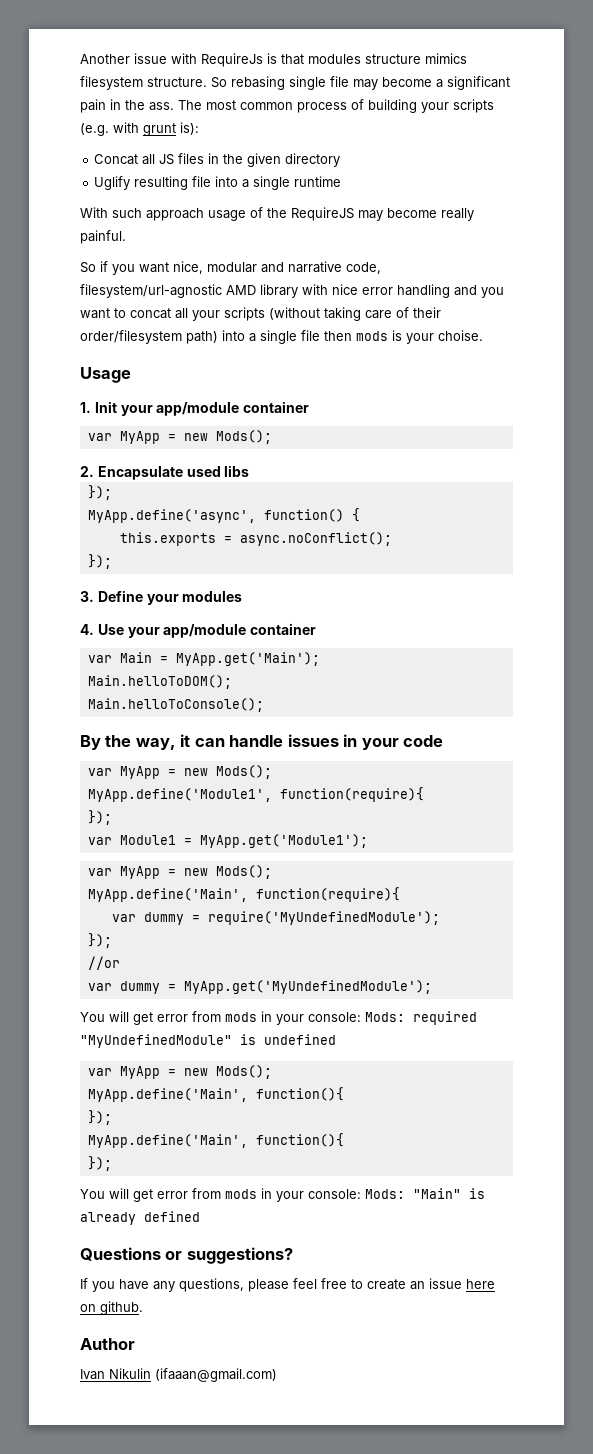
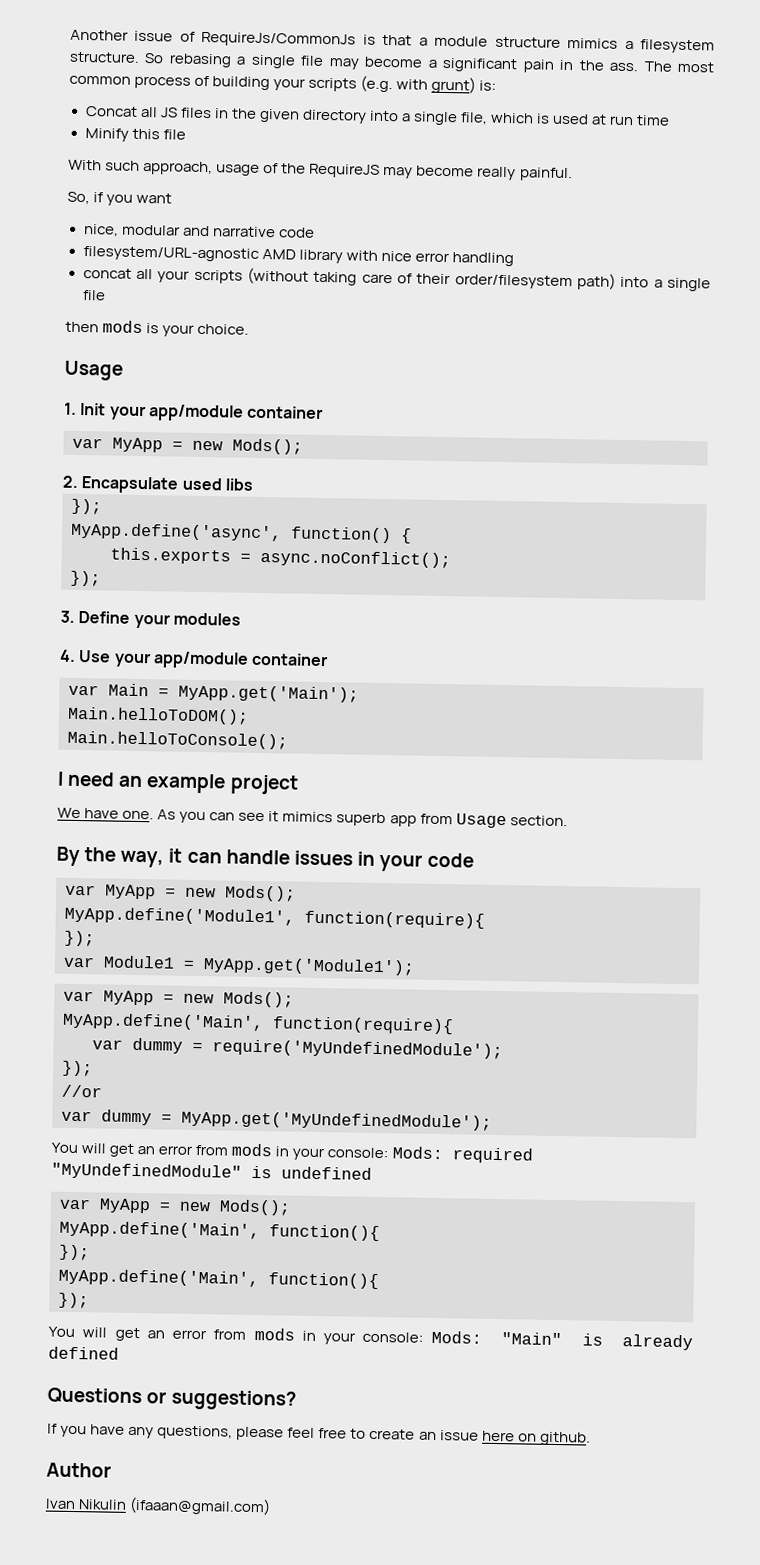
[171,53,361,67] with RequireJs is that modules -> [179,31,489,48] of RequireJs/CommonJs is that a module
(467, 58) none -> [624,40,634,50] a
(285, 83) none -> [236,56,247,65] a
[143,122,199,136] grunt is): -> [431,76,497,94] grunt) is:
[94,176,342,190] // Uglify resulting file into a single runtime -> [368,110,671,126] [84,128,186,142] into a single file, which is used at run time // Minify this file
[146,208,204,221] approach -> [143,160,214,176] approach,
[80,262,96,273] So -> [67,191,90,205] So,
(169, 267) none -> (173, 198) //
[346,262,381,274] [80,284,222,298] code, filesystem/url-agnostic -> [278,227,315,238] [82,245,259,262] code // filesystem/URL-agnostic
[454,285,504,298] [80,308,126,319] and you want to -> (514, 259) //
(320, 335) none -> (106, 295) //
[438,330,483,341] choise. -> [197,323,250,335] choice.
(264, 705) none -> [57,771,299,795] [57,807,568,829] // I need an example project // We have one. As you can see it mimics superb app from Usage section.
(153, 1018) none -> [137,1146,156,1155] an
(153, 1195) none -> [146,1330,165,1339] an

